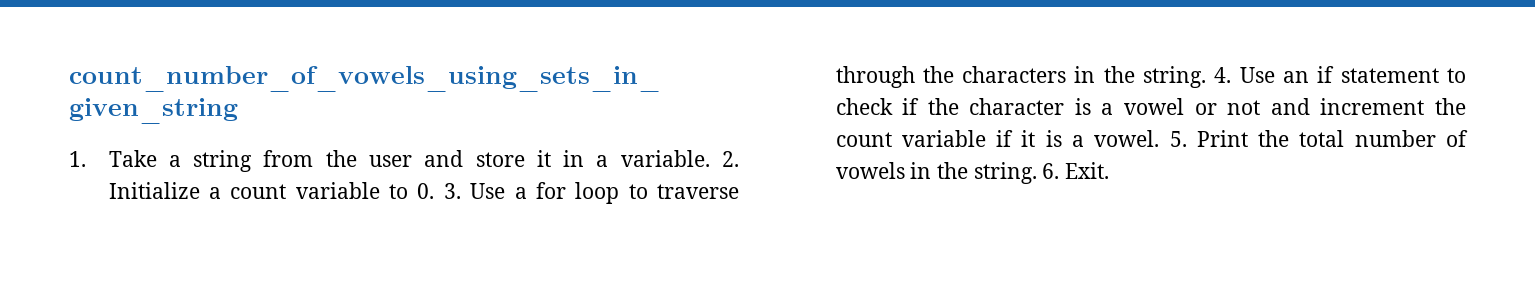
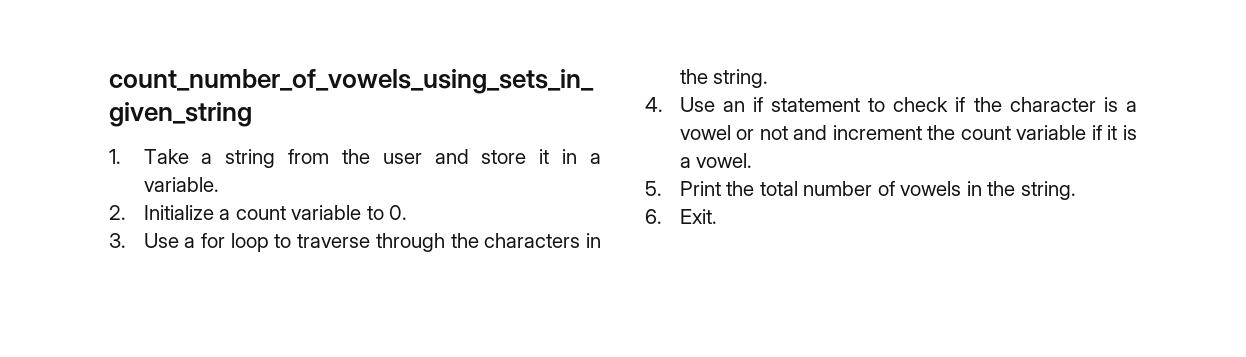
(710, 158) none -> (219, 184) //
(435, 191) none -> (408, 212) //
(1207, 77) none -> (769, 78) //
(1160, 138) none -> (753, 160) //
(1037, 173) none -> (1076, 190) //

